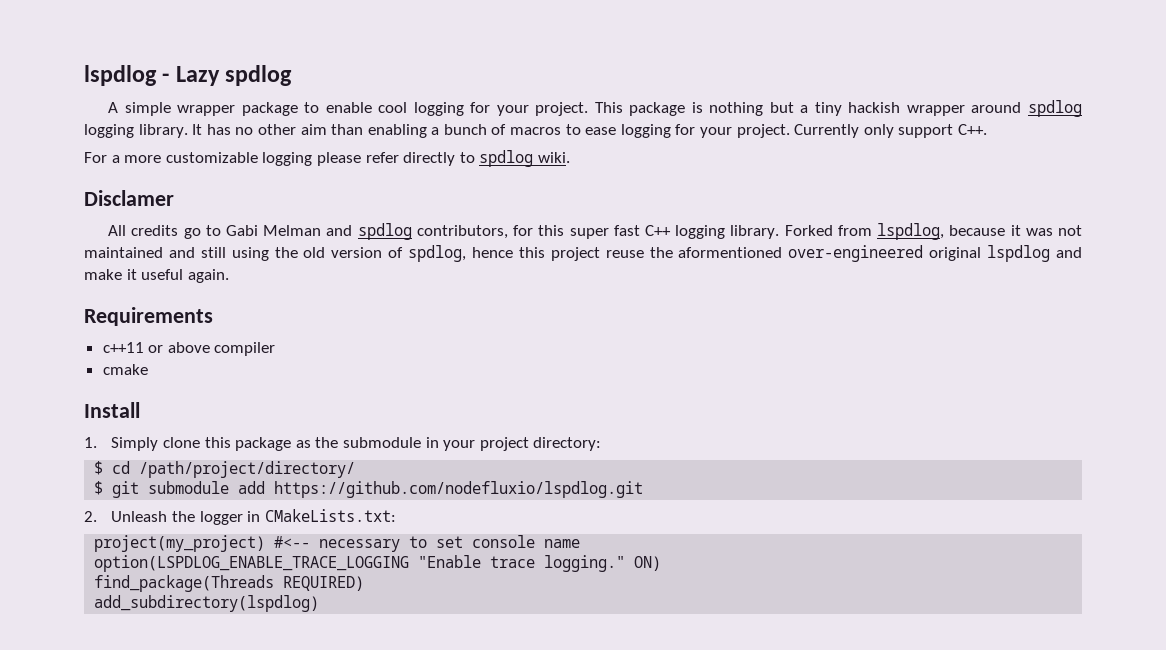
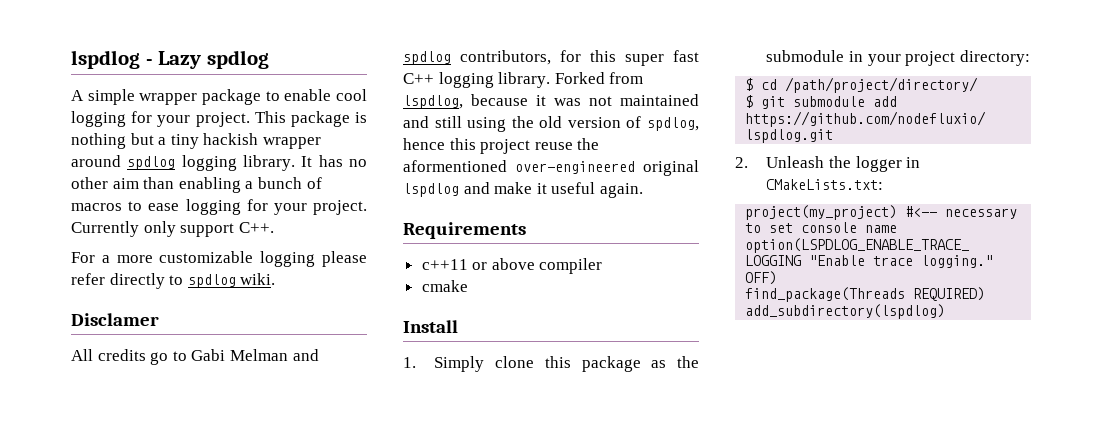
[634,556,662,571] ON) -> [745,271,778,285] OFF)

